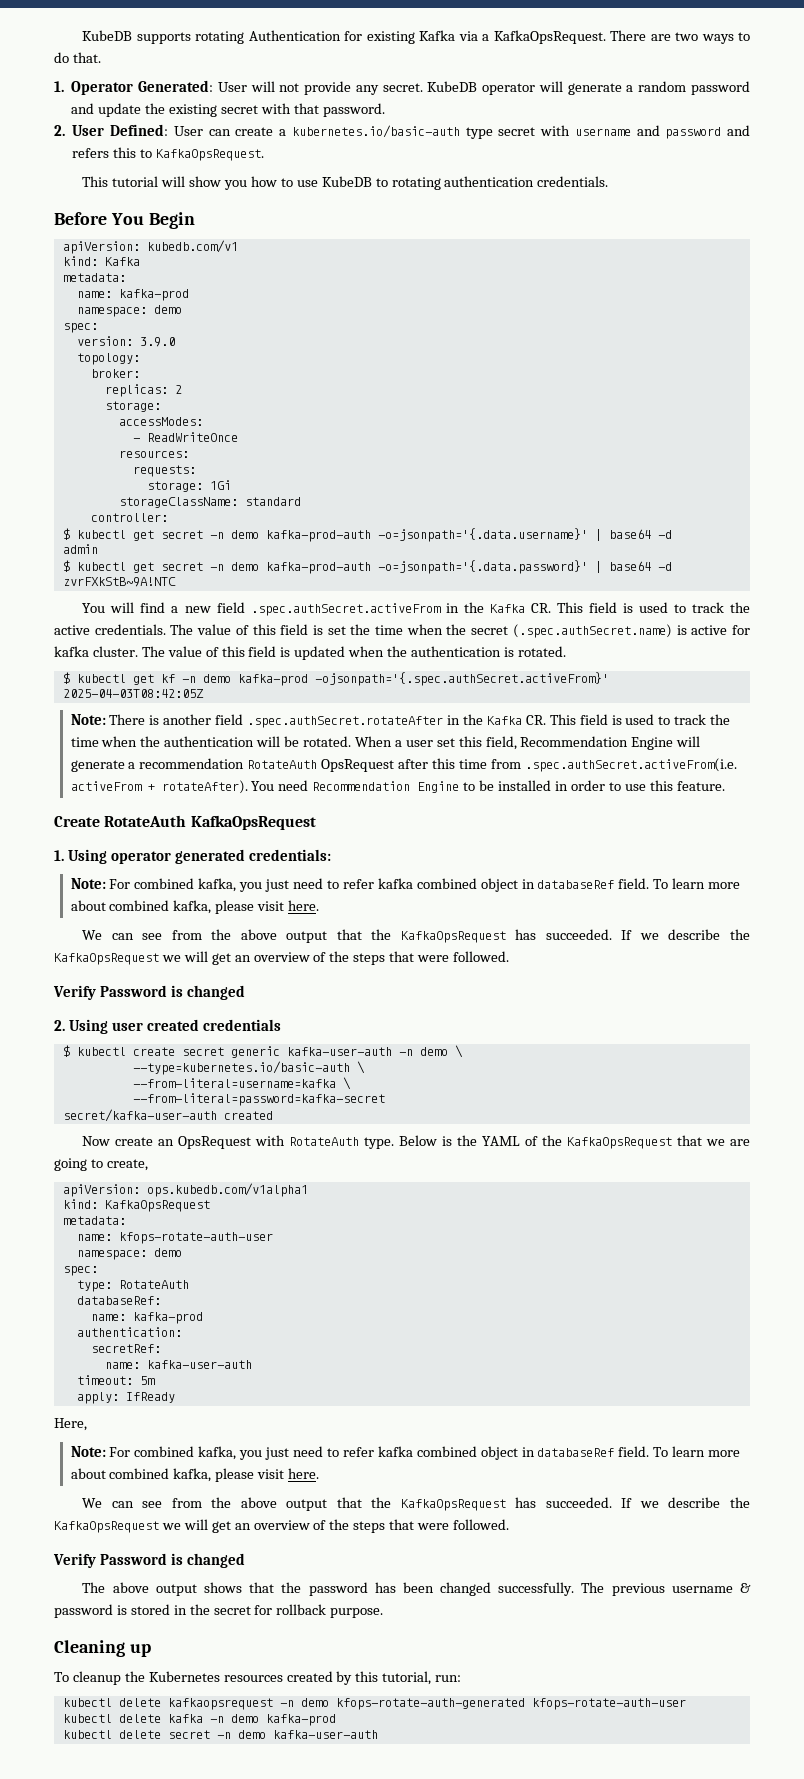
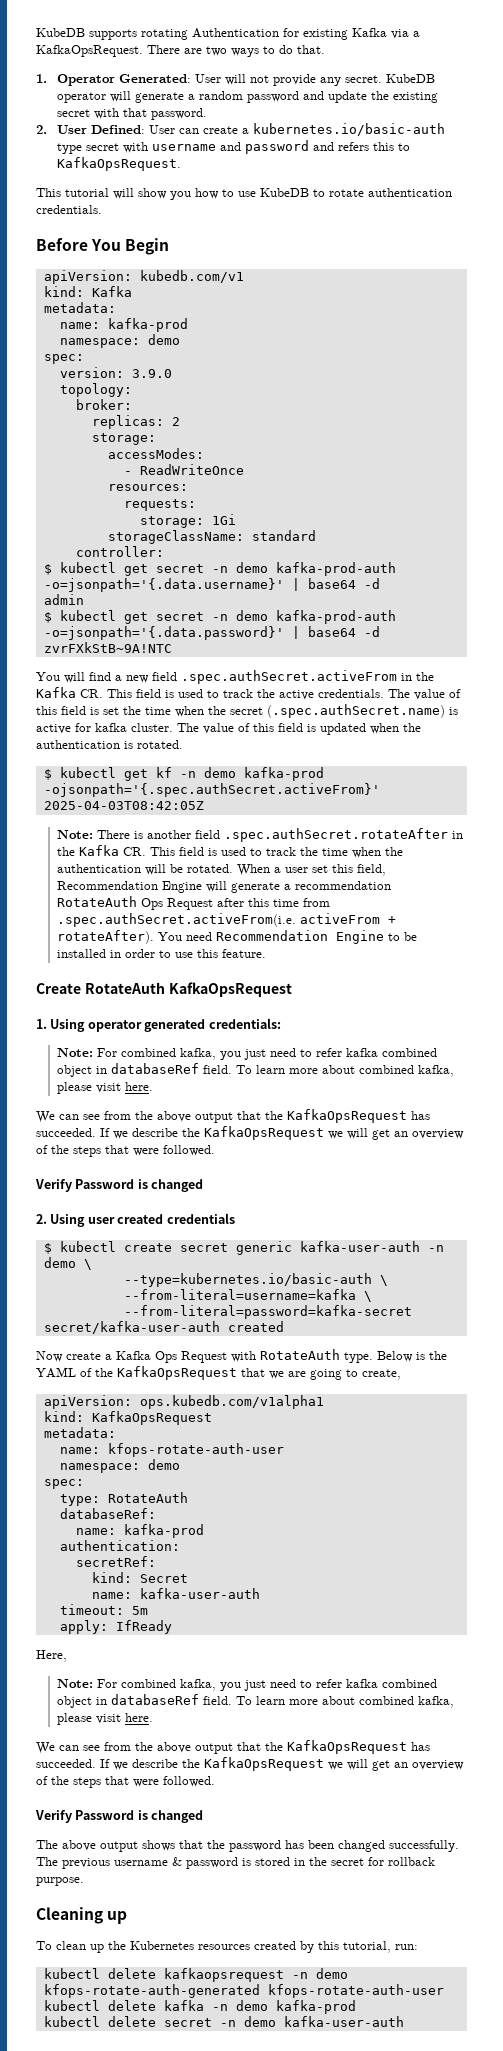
[391,177,441,190] rotating -> [329,189,364,197] rotate
[321,759,395,772] OpsRequest -> [141,898,214,910] Ops Request
[158,1136,252,1149] an OpsRequest -> [105,1351,227,1363] a Kafka Ops Request
(161, 1348) none -> [91,1572,188,1583] // kind: Secret
[72,1671,121,1685] cleanup -> [56,1941,104,1953] clean up

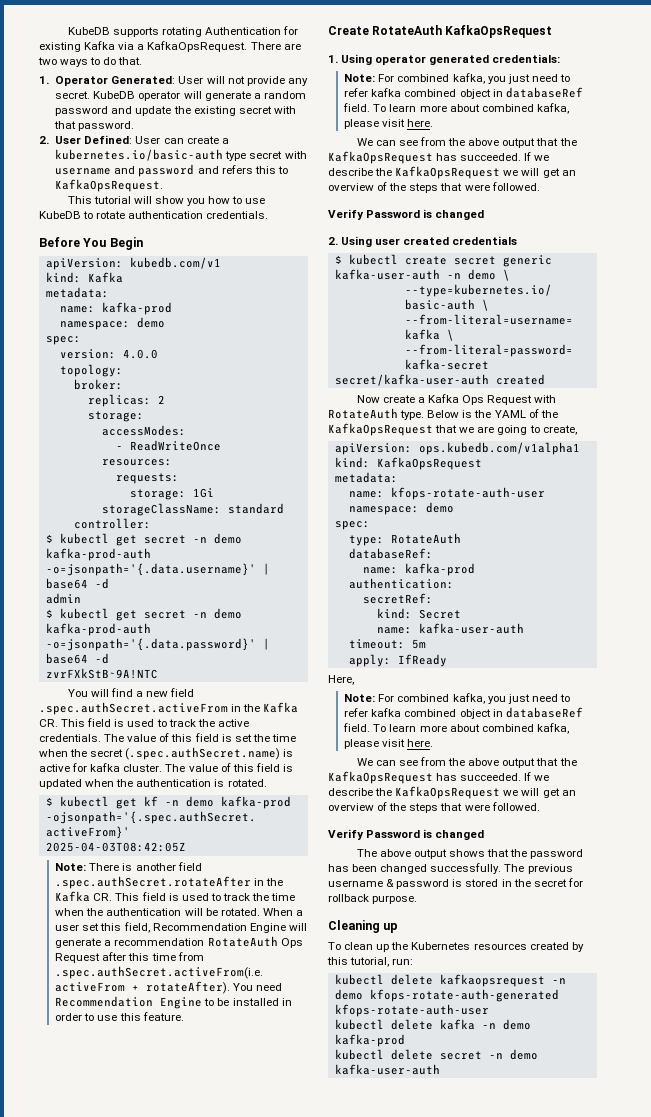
[131,369,172,378] 3.9.0 -> [122,349,158,359] 4.0.0

